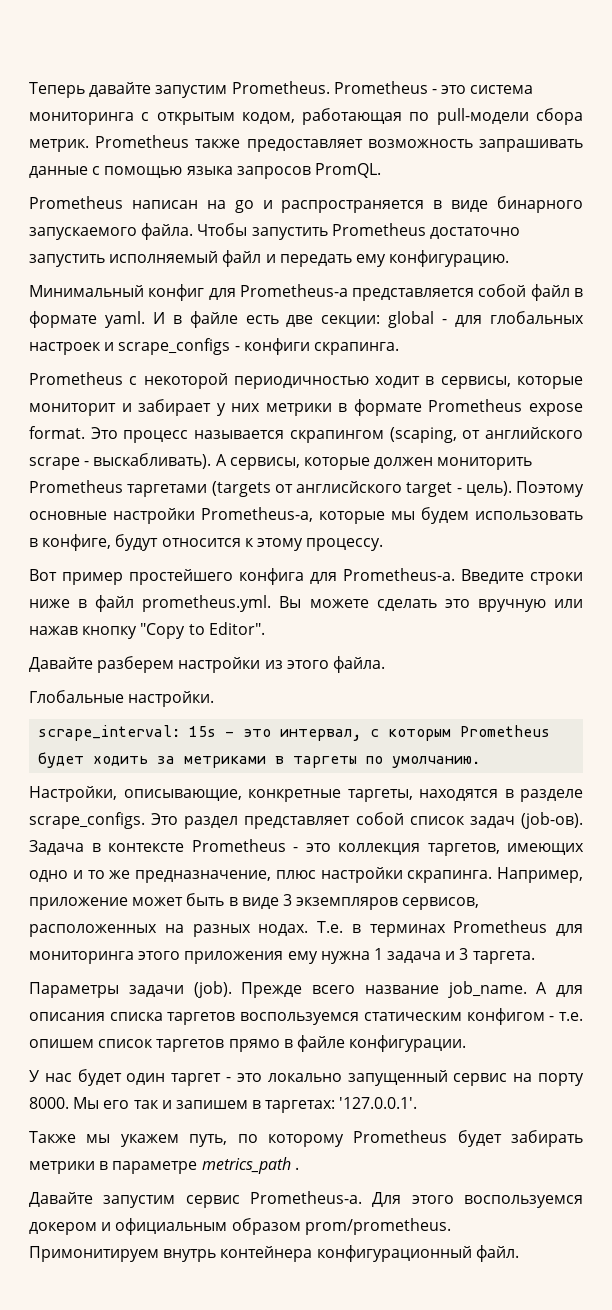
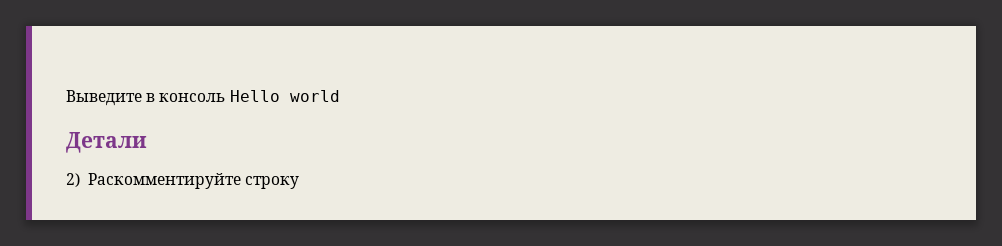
[29,81,534,98] [29,108,583,125] [29,135,583,152] [29,163,381,179] [29,196,583,213] [29,223,520,240] [29,250,510,267] [29,284,583,301] [29,311,585,328] [29,338,399,355] [29,372,583,389] [29,399,583,416] [29,426,583,443] [29,453,533,470] [29,480,584,497] [29,507,583,524] [29,534,384,551] [29,568,583,585] [29,595,584,612] [29,622,265,639] [29,656,385,673] [29,690,215,707] [38,725,551,741] [38,752,481,768] [29,786,583,802] [29,812,583,829] [29,839,584,856] [29,867,583,883] [29,893,480,910] [29,920,583,937] [29,948,535,964] [29,981,583,998] [29,1008,583,1025] [29,1035,467,1052] [29,1069,584,1086] [29,1097,418,1113] [29,1130,583,1147] [29,1157,299,1174] [29,1191,583,1208] [29,1218,451,1235] [29,1245,519,1262] Теперь давайте запустим Prometheus. Prometheus - это система мониторинга с открытым кодом, работающая по pull-модели сбора метрик. Prometheus также предоставляет возможность запрашивать данные с помощью языка запросов PromQL. // Prometheus написан на go и распространяется в виде бинарного запускаемого файла. Чтобы запустить Prometheus достаточно запустить исполняемый файл и передать ему конфигурацию. // Минимальный конфиг для Prometheus-а представляется собой файл в формате yaml. И в файле есть две секции: global - для глобальных настроек и scrape_configs - конфиги скрапинга. // Prometheus с некоторой периодичностью ходит в сервисы, которые мониторит и забирает у них метрики в формате Prometheus expose format. Это процесс называется скрапингом (scaping, от английского scrape - выскабливать). А сервисы, которые должен мониторить Prometheus таргетами (targets от англисйского target - цель). Поэтому основные настройки Prometheus-а, которые мы будем использовать в конфиге, будут относится к этому процессу. // Вот пример простейшего конфига для Prometheus-a. Введите строки ниже в файл prometheus.yml. Вы можете сделать это вручную или нажав кнопку "Copy to Editor". // Давайте разберем настройки из этого файла. // Глобальные настройки. // scrape_interval: 15s - это интервал, с которым Prometheus будет ходить за метриками в таргеты по умолчанию. // Настройки, описывающие, конкретные таргеты, находятся в разделе scrape_configs. Это раздел представляет собой список задач (job-ов). Задача в контексте Prometheus - это коллекция таргетов, имеющих одно и то же предназначение, плюс настройки скрапинга. Например, приложение может быть в виде 3 экземпляров сервисов, расположенных на разных нодах. Т.е. в терминах Prometheus для мониторинга этого приложения ему нужна 1 задача и 3 таргета. // Параметры задачи (job). Прежде всего название job_name. А для описания списка таргетов воспользуемся статическим конфигом - т.е. опишем список таргетов прямо в файле конфигурации. // У нас будет один таргет - это локально запущенный сервис на порту 8000. Мы его так и запишем в таргетах: '127.0.0.1'. // Также мы укажем путь, по которому Prometheus будет забирать метрики в параметре metrics_path . // Давайте запустим сервис Prometheus-a. Для этого воспользуемся докером и официальным образом prom/prometheus. Примонитируем внутрь контейнера конфигурационный файл. -> [66,90,340,106] [66,132,147,153] [66,173,299,189] Выведите в консоль Hello world // Детали // 2) Раскомментируйте строку

